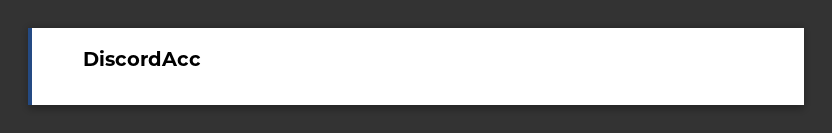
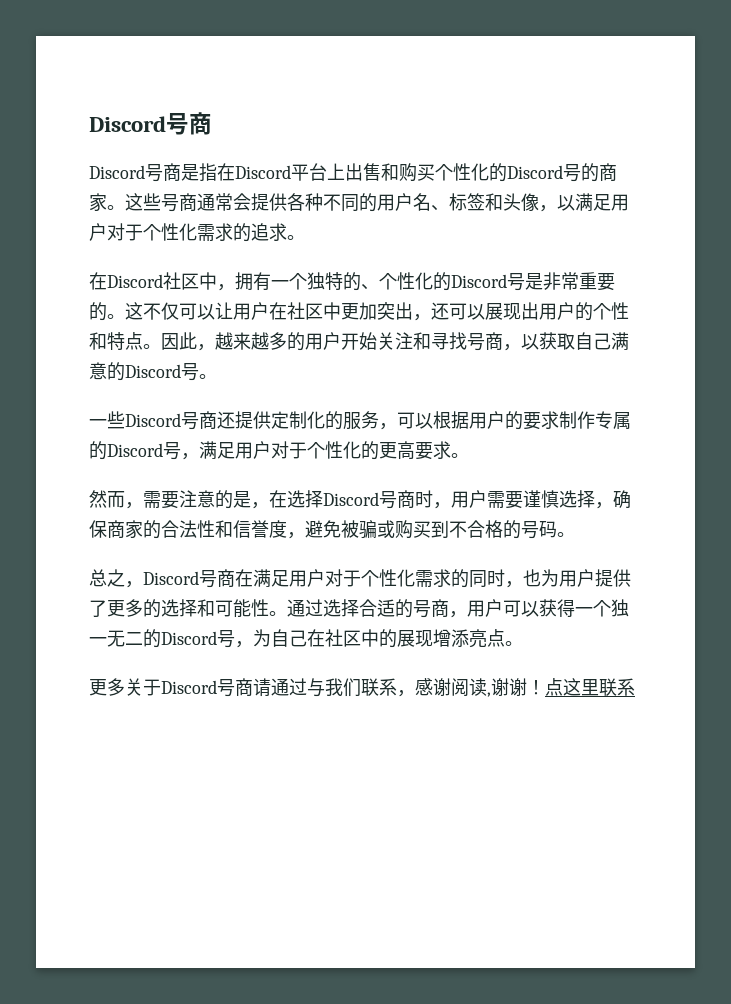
[83,50,201,66] DiscordAcc -> [89,112,212,135] [89,163,617,182] [89,193,629,212] [89,223,305,242] [89,272,615,291] [89,302,629,321] [89,332,629,351] [89,362,217,381] [89,411,631,430] [89,441,469,460] [89,490,631,509] [89,520,575,539] [89,569,631,588] [89,599,629,618] [89,629,523,648] [89,678,635,697] Discord号商 // Discord号商是指在Discord平台上出售和购买个性化的Discord号的商家。这些号商通常会提供各种不同的用户名、标签和头像，以满足用户对于个性化需求的追求。 // 在Discord社区中，拥有一个独特的、个性化的Discord号是非常重要的。这不仅可以让用户在社区中更加突出，还可以展现出用户的个性和特点。因此，越来越多的用户开始关注和寻找号商，以获取自己满意的Discord号。 // 一些Discord号商还提供定制化的服务，可以根据用户的要求制作专属的Discord号，满足用户对于个性化的更高要求。 // 然而，需要注意的是，在选择Discord号商时，用户需要谨慎选择，确保商家的合法性和信誉度，避免被骗或购买到不合格的号码。 // 总之，Discord号商在满足用户对于个性化需求的同时，也为用户提供了更多的选择和可能性。通过选择合适的号商，用户可以获得一个独一无二的Discord号，为自己在社区中的展现增添亮点。 // 更多关于Discord号商请通过与我们联系，感谢阅读,谢谢！点这里联系

